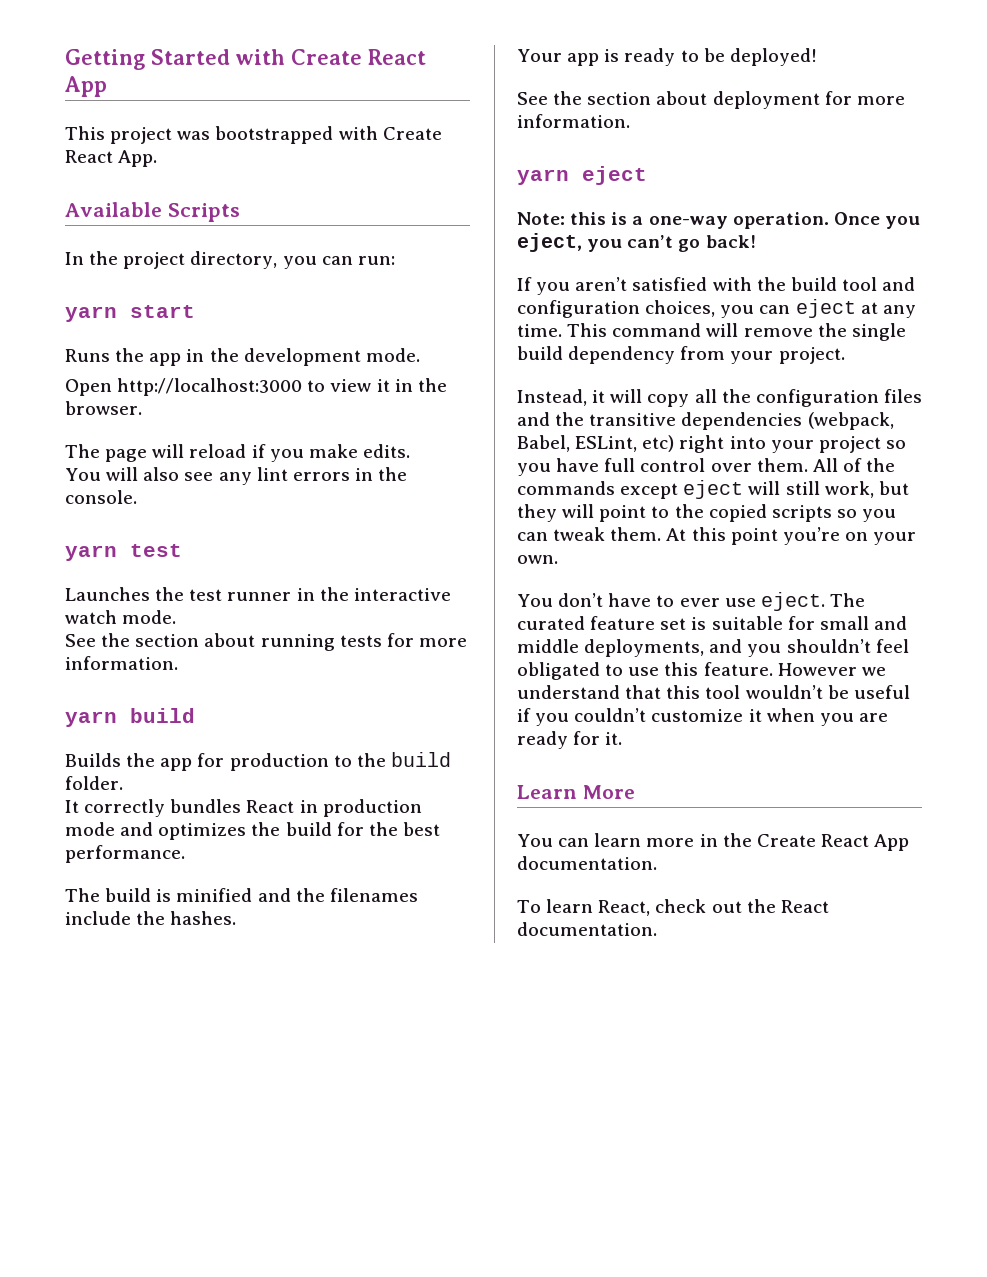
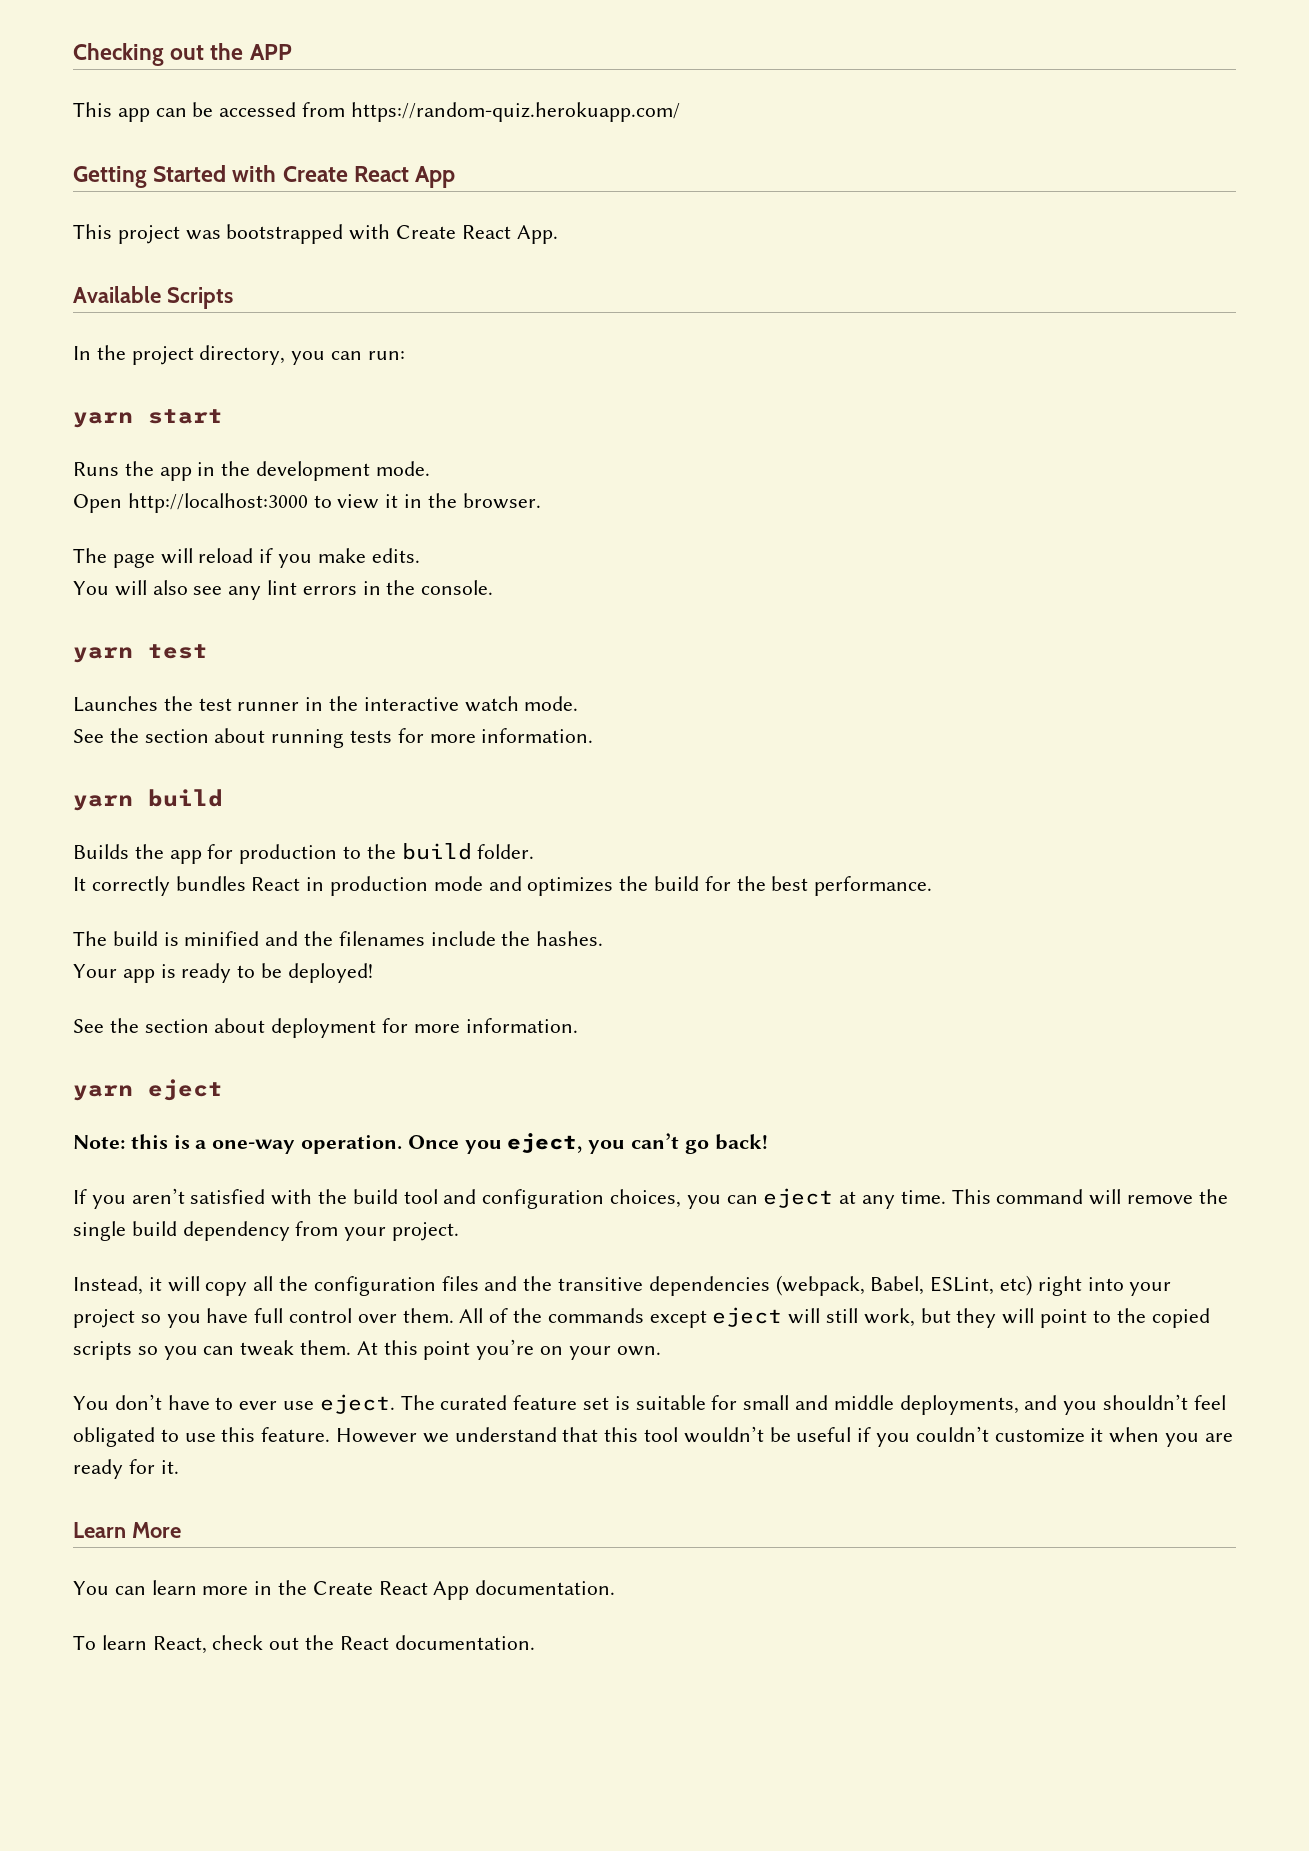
(65, 59) none -> [73,43,292,66] [73,102,680,122] Checking out the APP // This app can be accessed from https://random-quiz.herokuapp.com/ //

